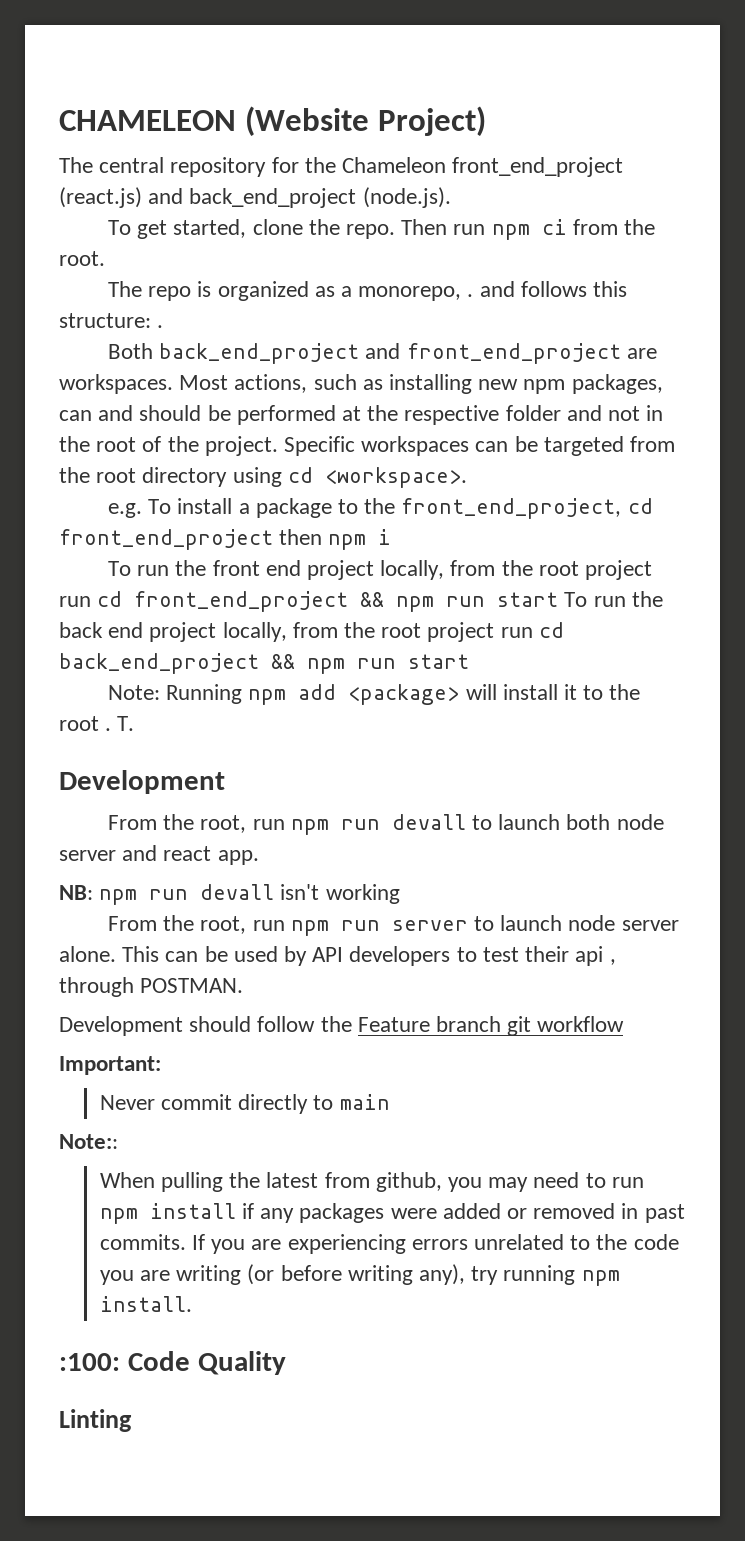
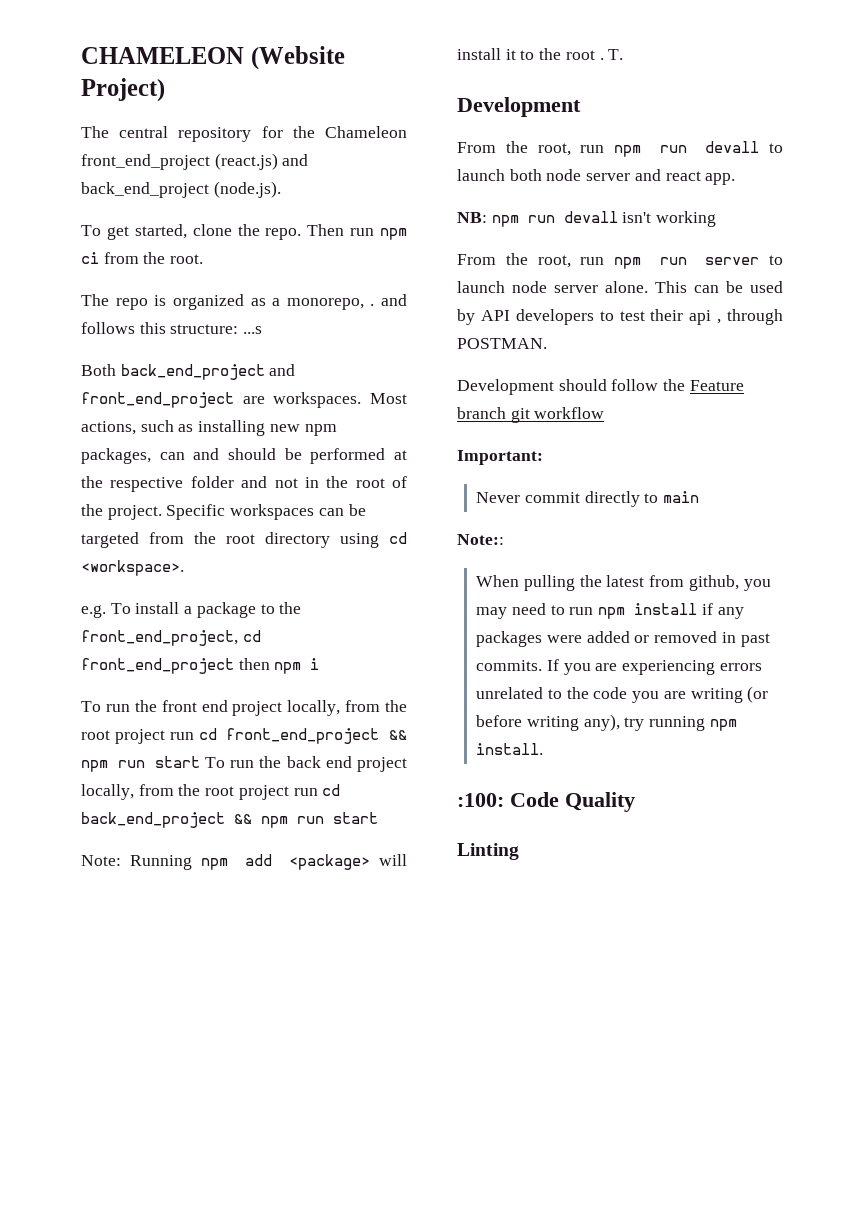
[157,325,164,328] . -> [243,326,263,334] ...s

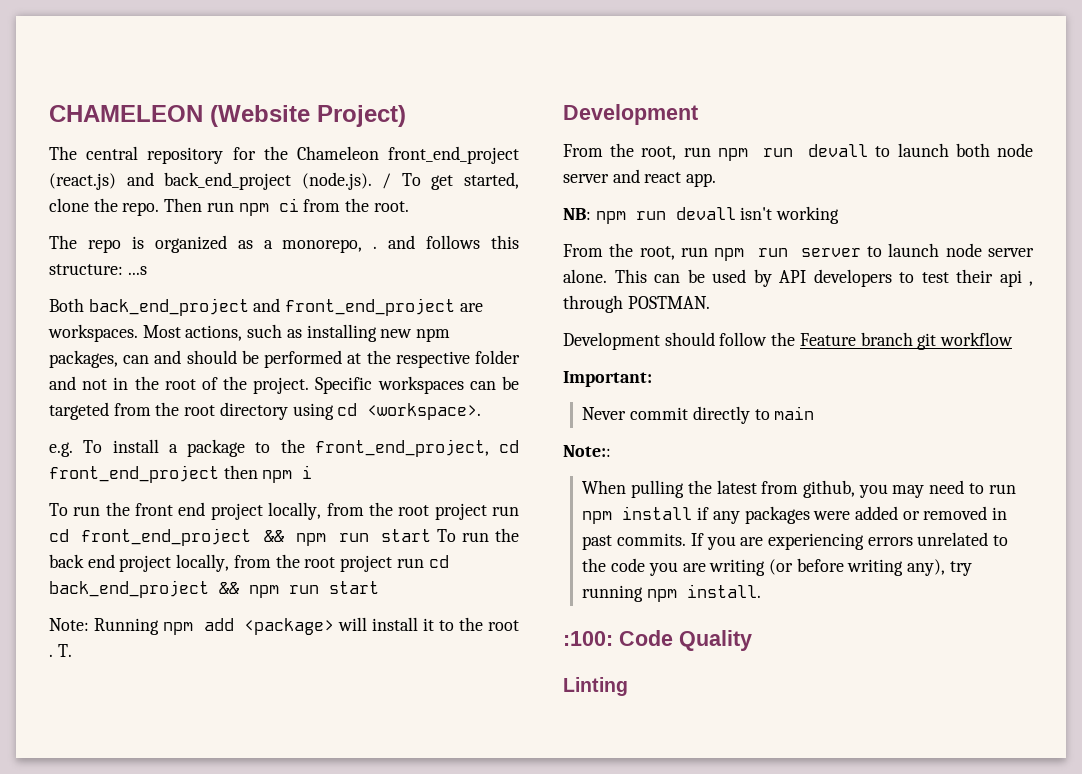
(281, 189) // -> [382,173,392,189] /

